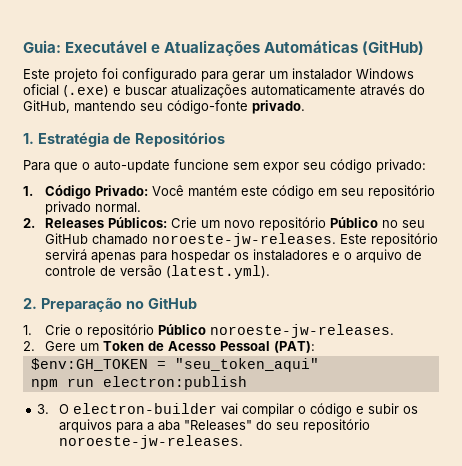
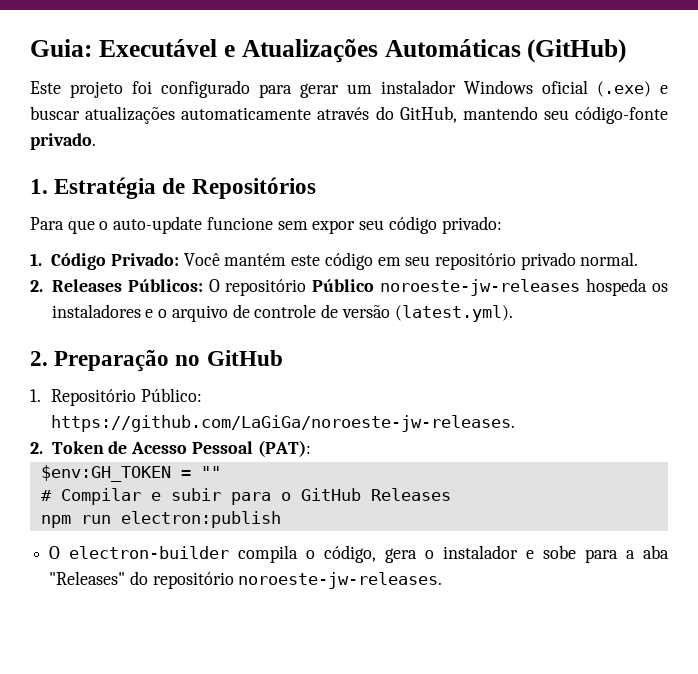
[170,217,425,231] [44,233,438,247] [44,249,230,263] Crie um novo repositório Público no seu GitHub chamado noroeste-jw-releases. Este repositório servirá apenas para hospedar -> [208,278,648,296] O repositório Público noroeste-jw-releases hospeda
[44,324,394,338] [23,341,99,351] Crie o repositório Público noroeste-jw-releases. // 2. Gere um -> [51,388,202,406] [51,415,516,432] [30,442,43,454] Repositório Público: https://github.com/LaGiGa/noroeste-jw-releases. // 2.
[174,358,319,372] "seu_token_aqui" -> [200,466,221,478] [40,488,451,505] "" // # Compilar e subir para o GitHub Releases
[37,404,50,414] 3. -> (281, 519) none
[220,403,418,417] [58,419,112,433] vai compilar o código e subir os arquivos -> [238,545,577,563] compila o código, gera o instalador e sobe
[275,422,299,430] seu -> (148, 578) none

